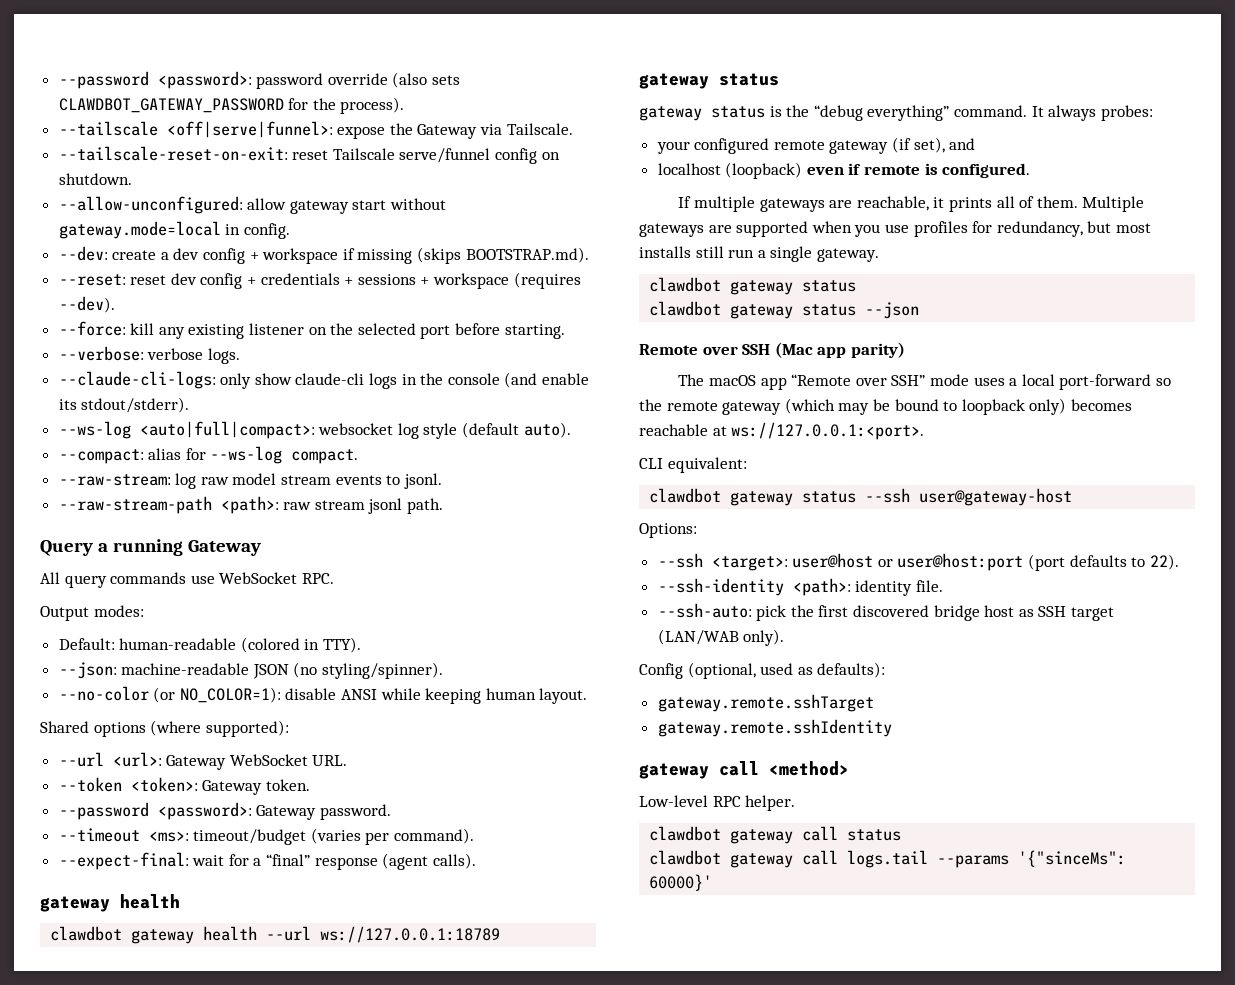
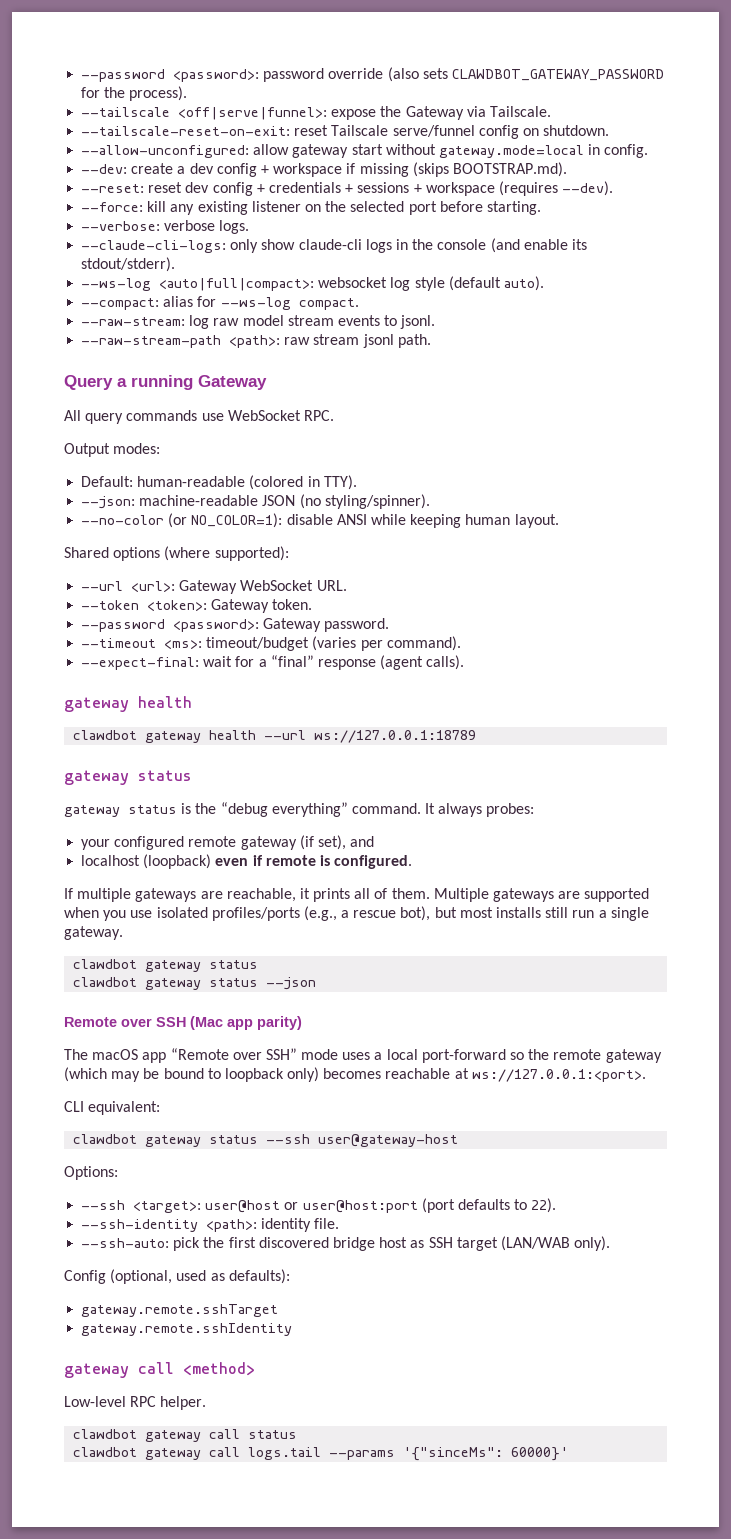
[913,221,1083,237] profiles for redundancy, -> [156,906,431,921] isolated profiles/ports (e.g., a rescue bot),

